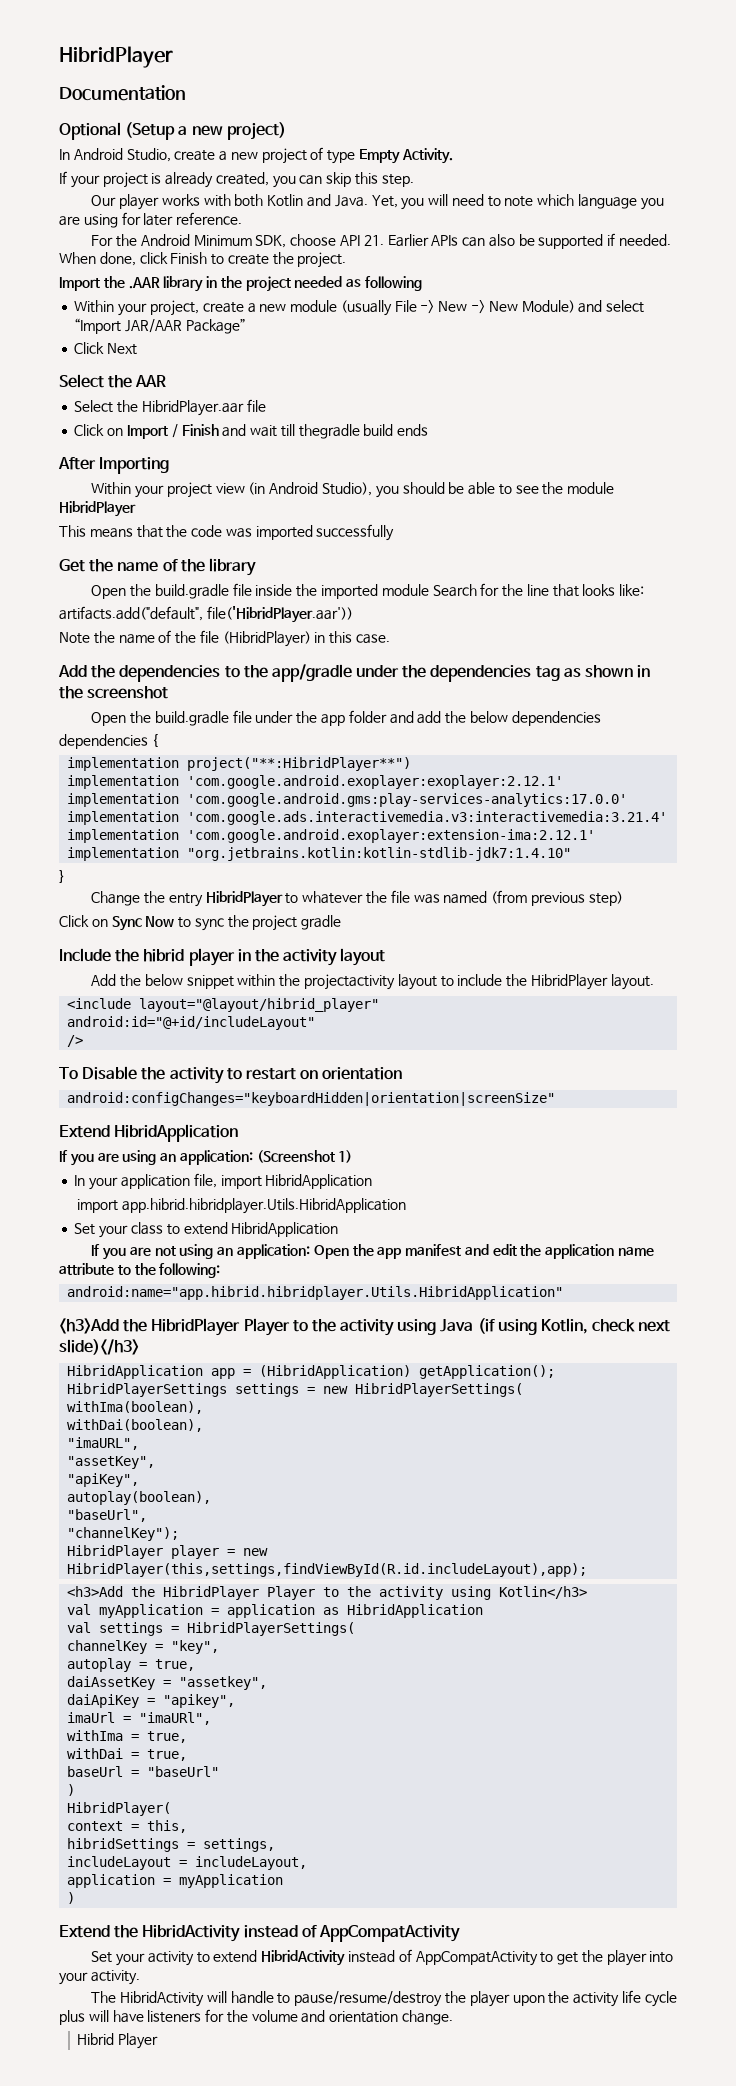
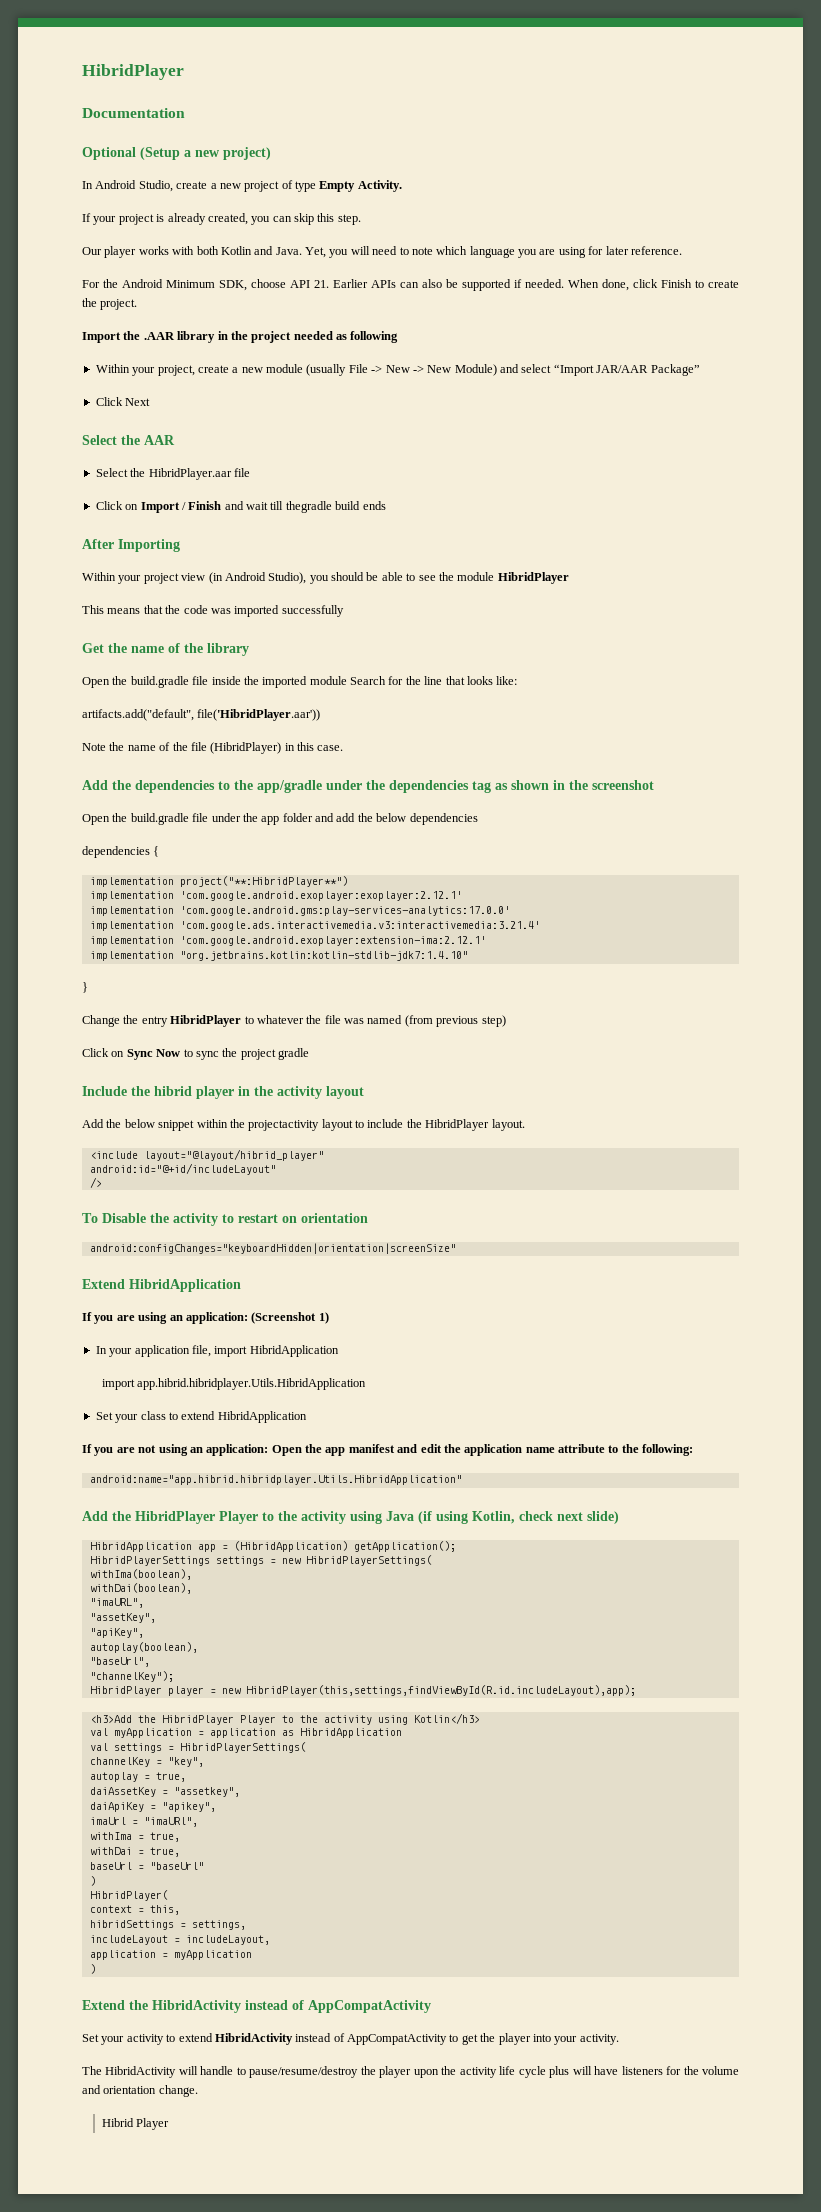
[59,1318,119,1334] <h3>Add -> [82,1511,108,1521] Add
[59,1339,139,1355] slide)</h3> -> [587,1511,619,1524] slide)

